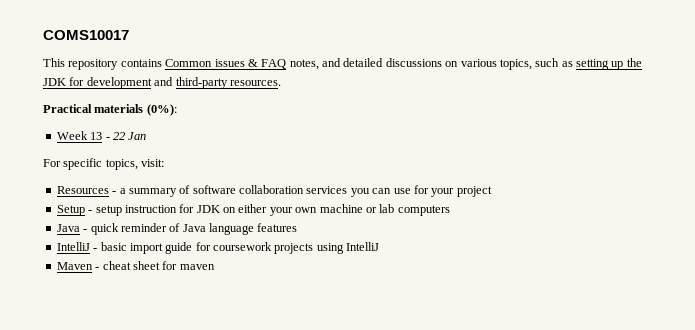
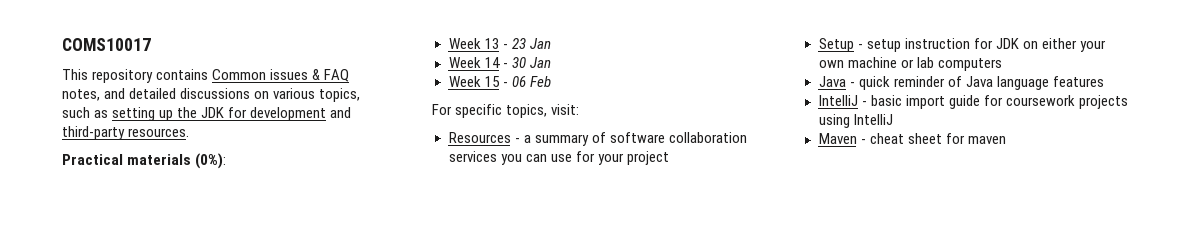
[112,132,147,140] 22 Jan -> [511,38,551,49] [448,57,551,68] [448,76,551,87] 23 Jan // Week 14 - 30 Jan // Week 15 - 06 Feb

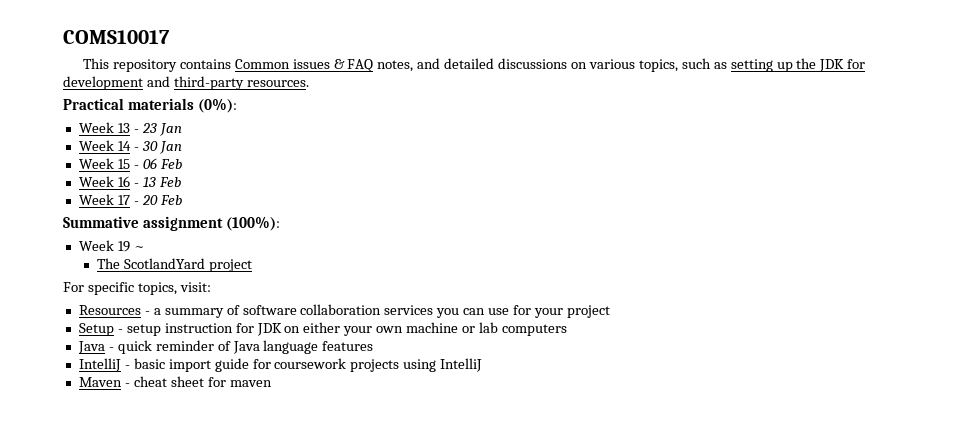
(551, 81) none -> [78,176,181,187] [78,194,182,205] [63,216,280,231] [78,240,145,252] [96,258,252,272] // Week 16 - 13 Feb // Week 17 - 20 Feb // Summative assignment (100%): // Week 19 ~ // The ScotlandYard project

